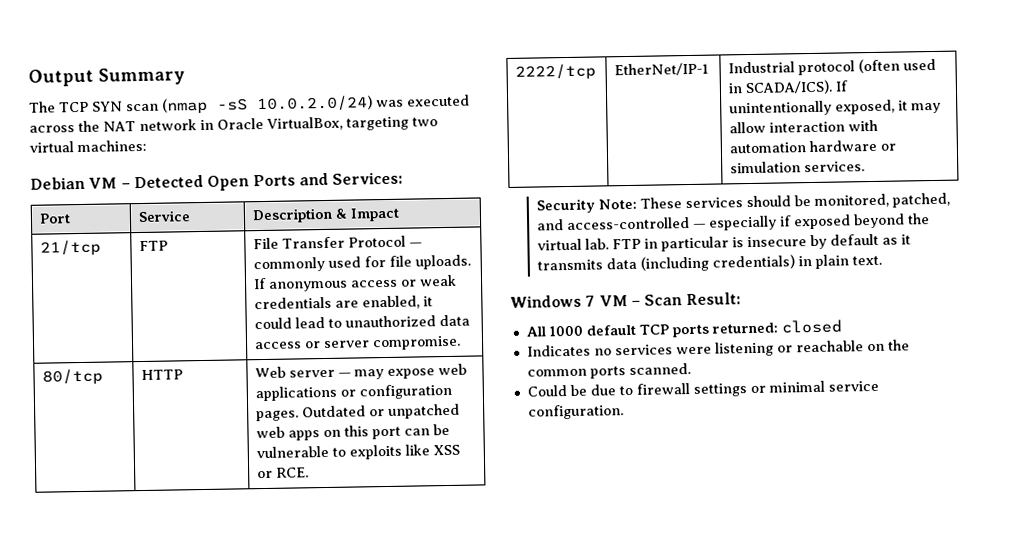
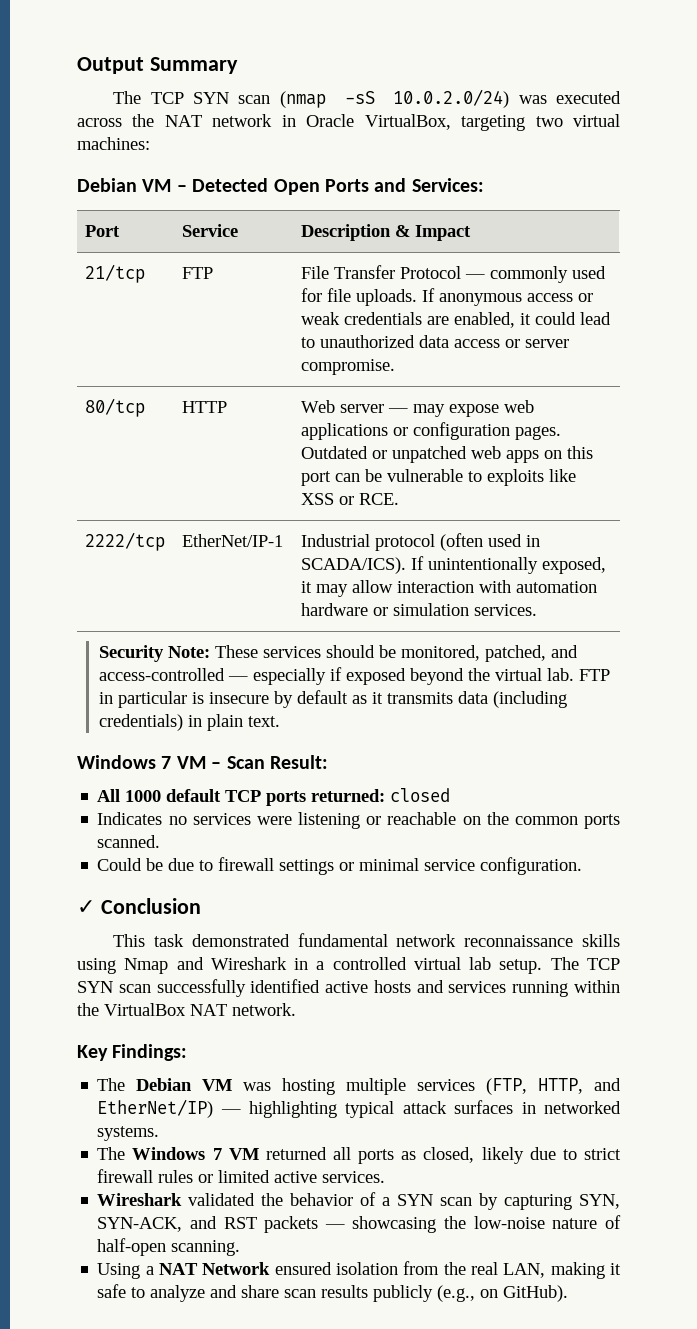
(624, 412) none -> [77,898,201,914] [113,933,620,947] [77,957,620,974] [77,979,620,997] [77,1003,296,1016] [77,1044,188,1061] [97,1078,621,1095] [97,1099,621,1118] [97,1126,160,1141] [97,1147,621,1164] [97,1169,386,1183] [97,1192,620,1210] [97,1215,621,1233] [97,1238,241,1256] [97,1261,621,1279] [97,1284,569,1302] // ✓ Conclusion // This task demonstrated fundamental network reconnaissance skills using Nmap and Wireshark in a controlled virtual lab setup. The TCP SYN scan successfully identified active hosts and services running within the VirtualBox NAT network. // Key Findings: // The Debian VM was hosting multiple services (FTP, HTTP, and EtherNet/IP) — highlighting typical attack surfaces in networked systems. // The Windows 7 VM returned all ports as closed, likely due to strict firewall rules or limited active services. // Wireshark validated the behavior of a SYN scan by capturing SYN, SYN-ACK, and RST packets — showcasing the low-noise nature of half-open scanning. // Using a NAT Network ensured isolation from the real LAN, making it safe to analyze and share scan results publicly (e.g., on GitHub).

